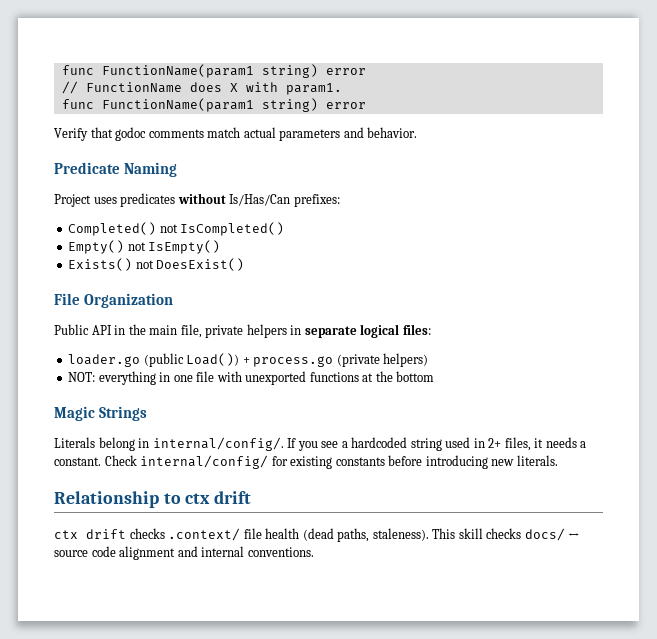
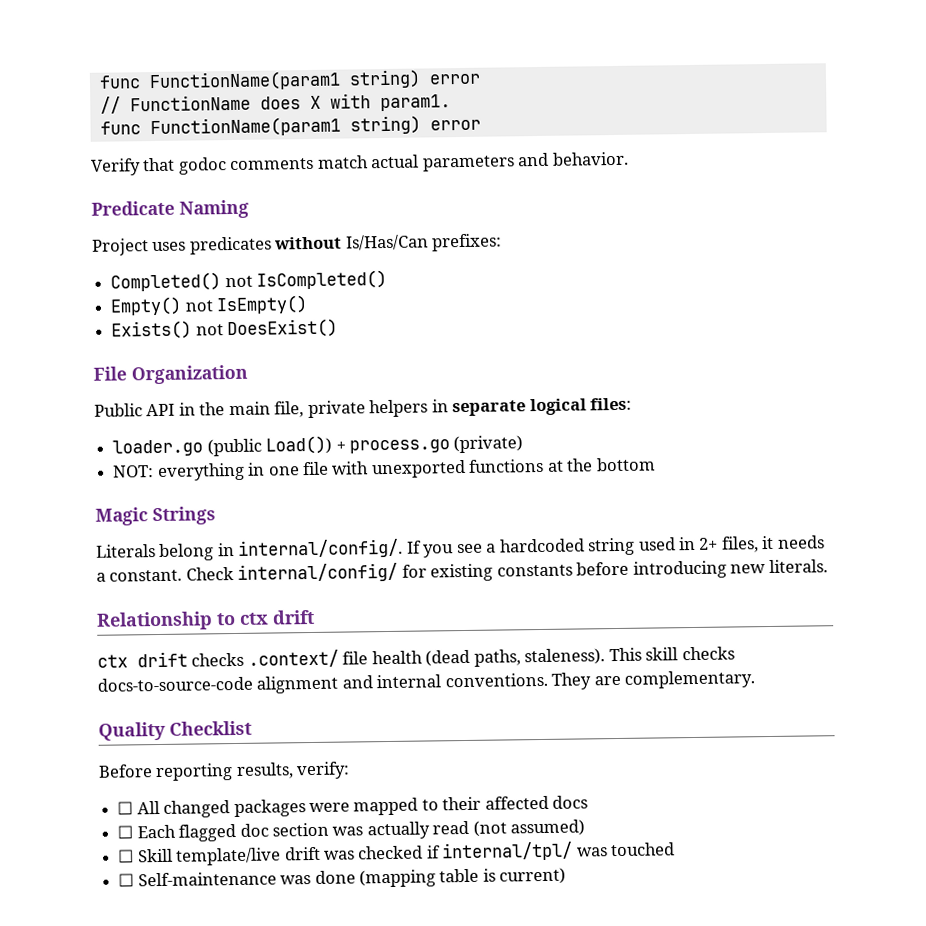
[336,353,429,367] (private helpers) -> [453,435,524,454] (private)
[524,528,580,541] [54,546,314,560] docs/ ↔ source code alignment and internal conventions. -> [97,670,756,694] [98,720,252,741] [98,761,351,782] [117,795,589,818] [117,819,586,842] [118,841,676,866] [118,867,567,888] docs-to-source-code alignment and internal conventions. They are complementary. // Quality Checklist // Before reporting results, verify: // ☐ All changed packages were mapped to their affected docs // ☐ Each flagged doc section was actually read (not assumed) // ☐ Skill template/live drift was checked if internal/tpl/ was touched // ☐ Self-maintenance was done (mapping table is current)

